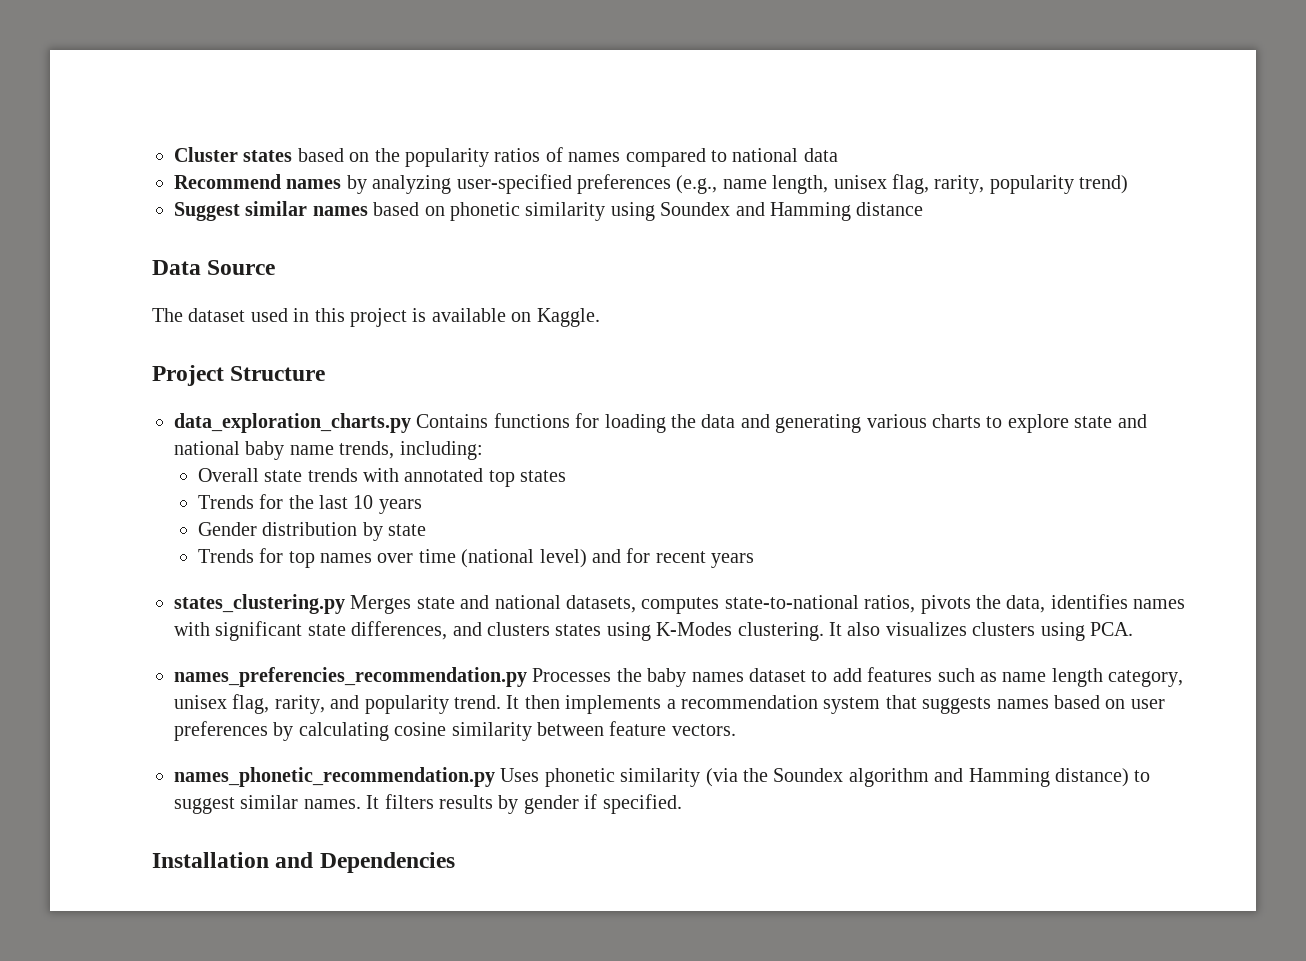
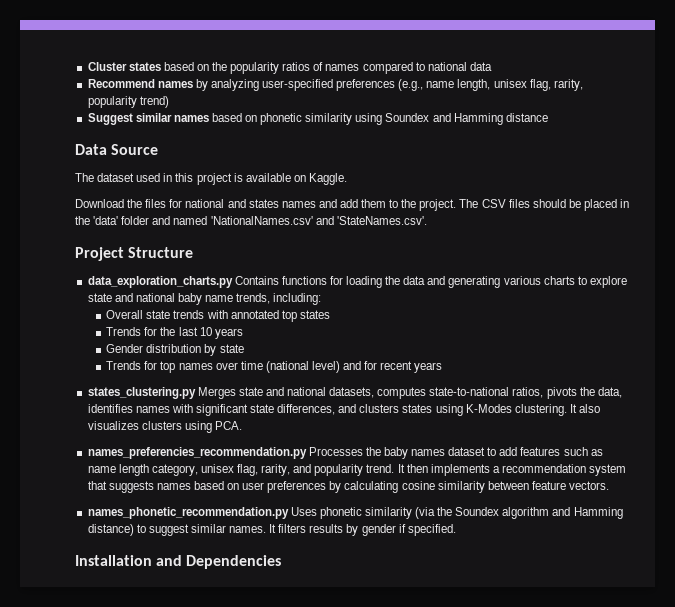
(600, 317) none -> [75,199,630,211] [75,216,427,225] // Download the files for national and states names and add them to the project. The CSV files should be placed in the 'data' folder and named 'NationalNames.csv' and 'StateNames.csv'.

